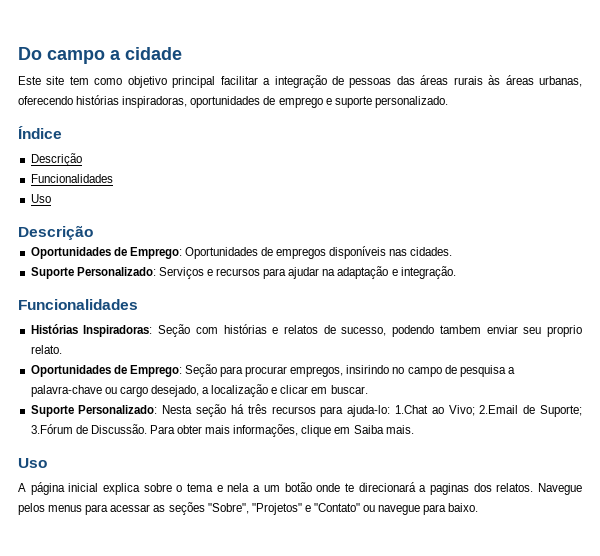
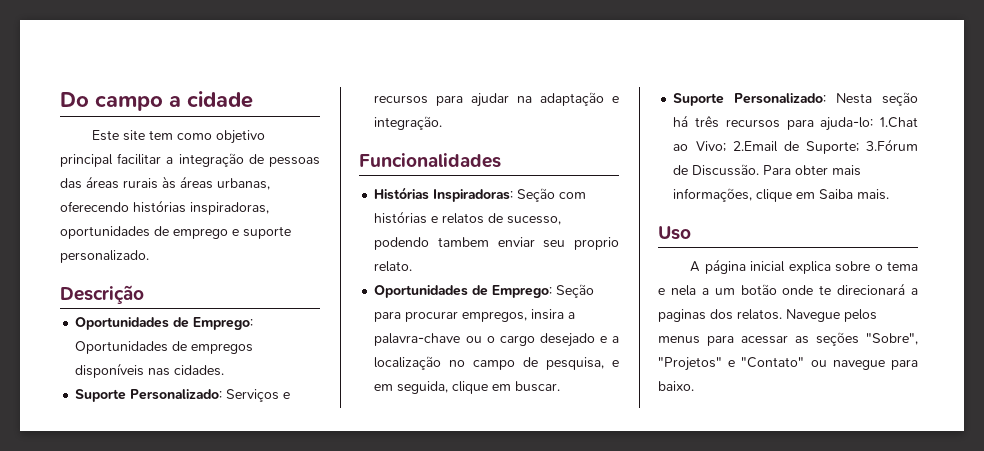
[18,126,62,139] [30,153,82,166] [30,174,113,183] [30,194,51,203] // Índice // Descrição // Funcionalidades // Uso -> (149, 256) none
[346,365,515,377] [30,384,309,397] insirindo no campo de pesquisa a palavra-chave ou cargo desejado, a localização e clicar -> [531,309,576,320] [374,333,619,347] [374,356,619,370] [374,381,489,394] insira a palavra-chave ou o cargo desejado e a localização no campo de pesquisa, e em seguida, clique

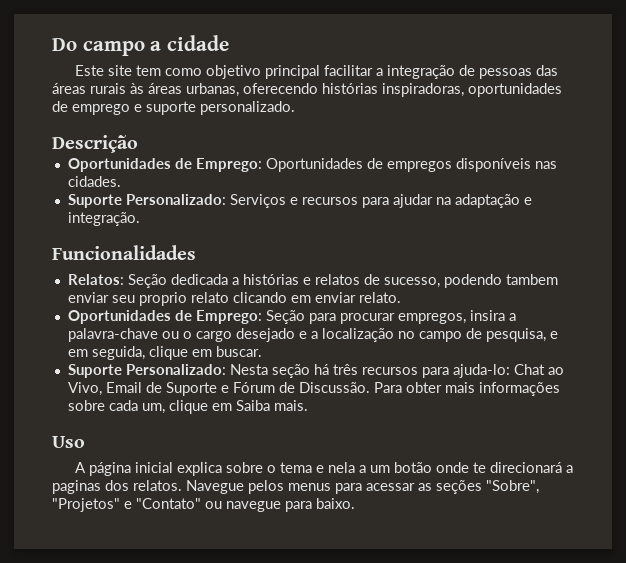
[374,187,587,202] Histórias Inspiradoras: Seção com -> [67,274,239,288] Relatos: Seção dedicada a
(619, 243) none -> [190,292,356,303] relato clicando em enviar
[880,117,918,128] [673,139,918,154] 1.Chat ao Vivo; 2.Email de Suporte; 3.Fórum -> [513,364,564,375] [67,382,275,396] Chat ao Vivo, Email de Suporte e Fórum
[673,188,753,202] informações, -> [478,382,560,396] [67,400,165,414] informações sobre cada um,

